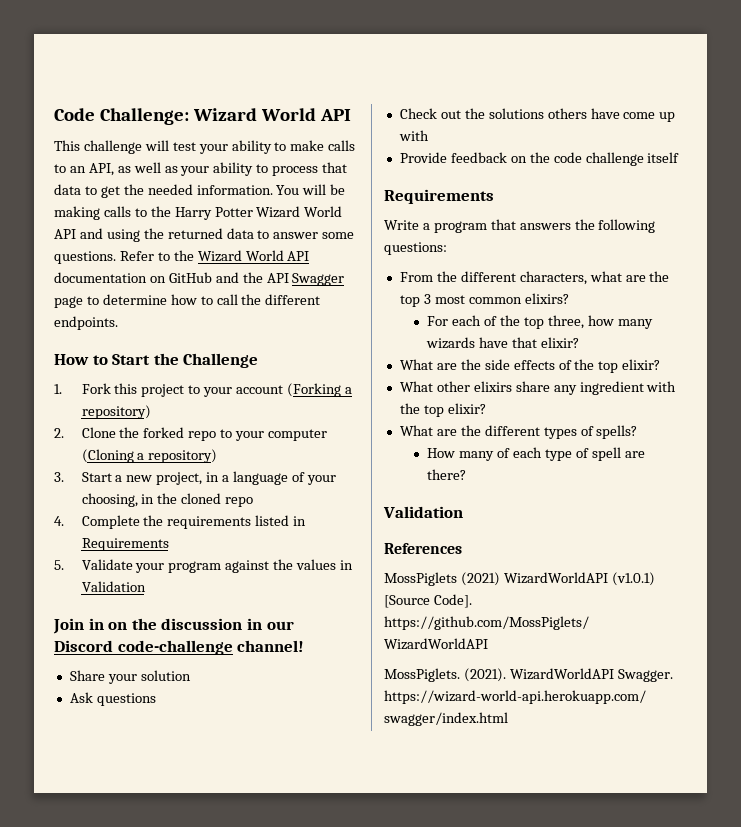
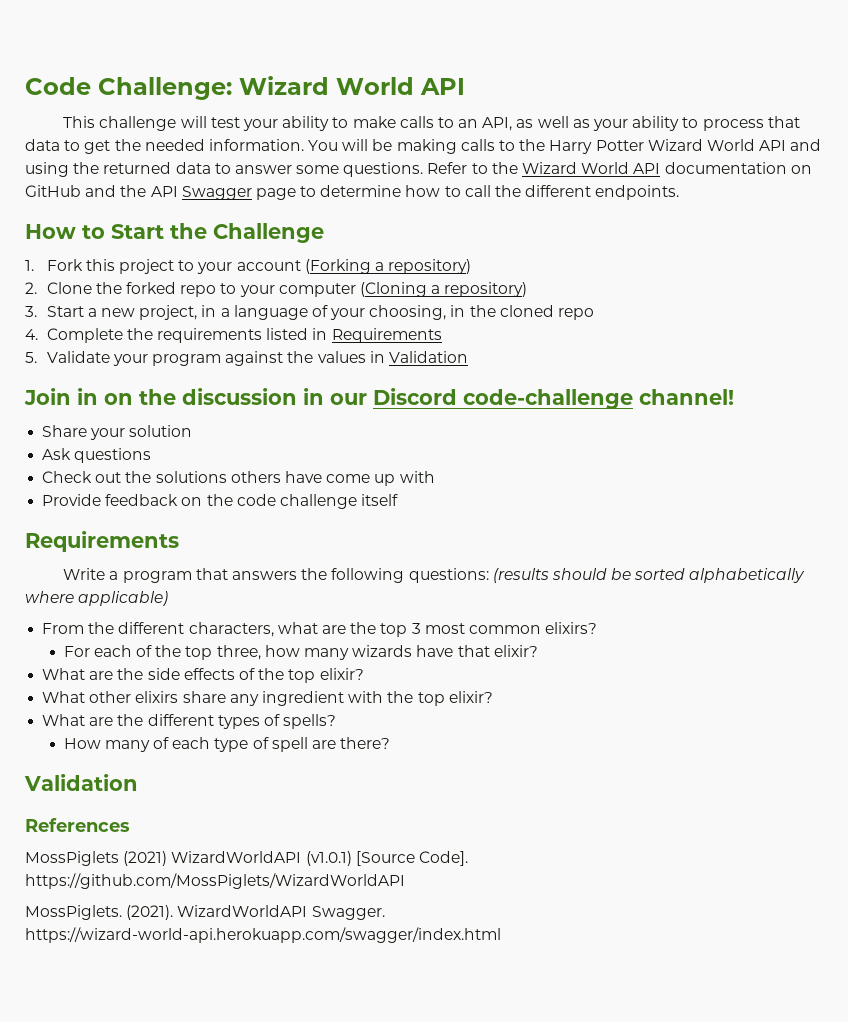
(447, 248) none -> [492,568,806,583] [25,591,169,606] (results should be sorted alphabetically where applicable)

